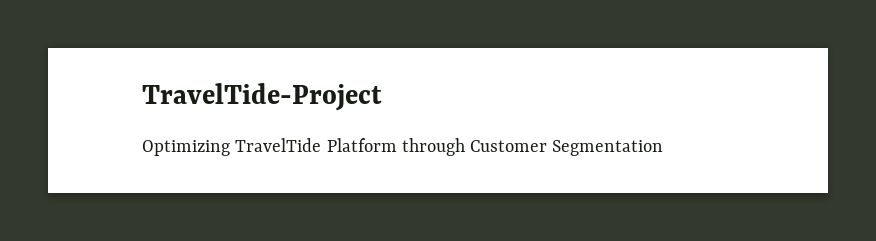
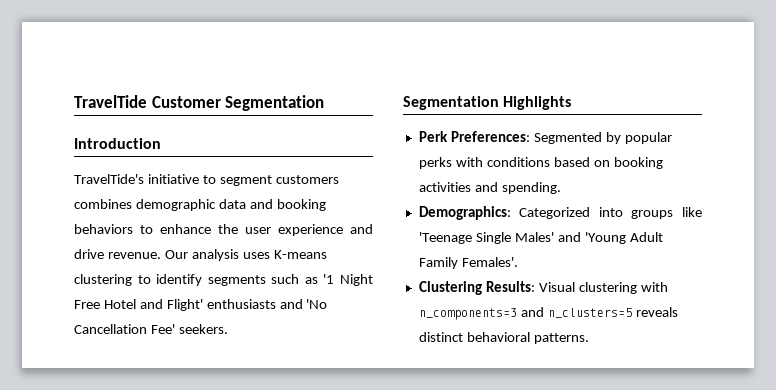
[142,83,382,111] [142,138,664,156] TravelTide-Project // Optimizing TravelTide Platform through Customer Segmentation -> [74,95,325,111] [74,138,161,149] [74,174,339,186] [74,199,326,211] [74,224,373,236] [74,249,327,261] [74,274,374,286] [74,299,328,311] [74,324,228,334] [403,96,572,110] [418,131,672,144] [418,157,663,169] [418,182,561,194] [418,206,702,220] [418,232,663,244] [418,257,518,269] [418,281,668,295] [418,307,678,320] [418,332,589,344] TravelTide Customer Segmentation // Introduction // TravelTide's initiative to segment customers combines demographic data and booking behaviors to enhance the user experience and drive revenue. Our analysis uses K-means clustering to identify segments such as '1 Night Free Hotel and Flight' enthusiasts and 'No Cancellation Fee' seekers. // Segmentation Highlights // Perk Preferences: Segmented by popular perks with conditions based on booking activities and spending. // Demographics: Categorized into groups like 'Teenage Single Males' and 'Young Adult Family Females'. // Clustering Results: Visual clustering with n_components=3 and n_clusters=5 reveals distinct behavioral patterns.

